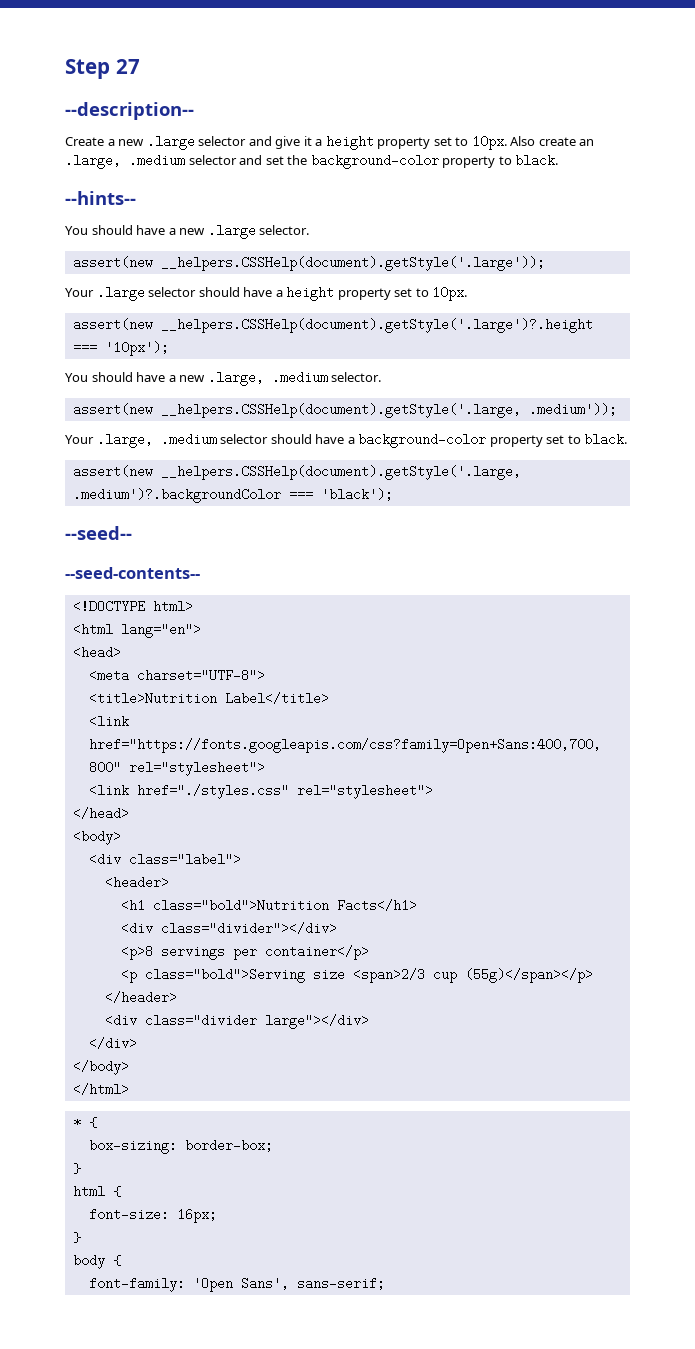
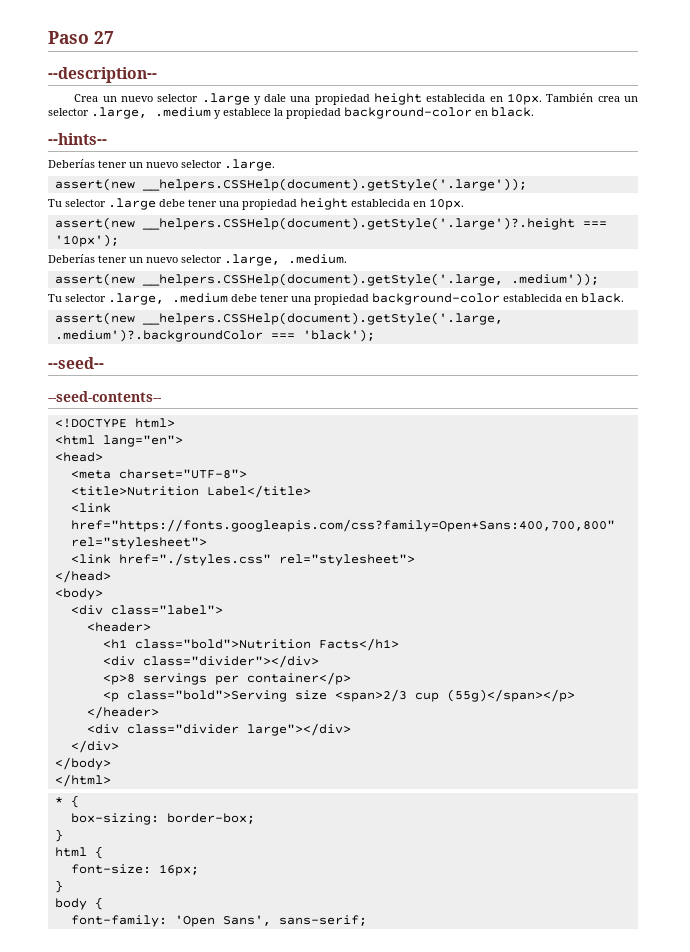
[65,59,110,79] Step -> [48,31,89,44] Paso
[65,135,595,150] [65,154,559,169] [65,191,136,205] [65,224,310,239] [72,256,545,271] [65,286,429,301] Create a new .large selector and give it a height property set to 10px. Also create an .large, .medium selector and set the background-color property to black. // --hints-- // You should have a new .large selector. // assert(new __helpers.CSSHelp(document).getStyle('.large')); // Your .large selector should have a height property set to -> [74,93,638,105] [48,107,534,119] [48,133,107,145] [48,159,275,171] [54,178,527,191] [48,198,426,210] Crea un nuevo selector .large y dale una propiedad height establecida en 10px. También crea un selector .large, .medium y establece la propiedad background-color en black. // --hints-- // Deberías tener un nuevo selector .large. // assert(new __helpers.CSSHelp(document).getStyle('.large')); // Tu selector .large debe tener una propiedad height establecida en
[65,371,382,386] [72,403,617,418] [65,433,581,448] You should have a new .large, .medium selector. // assert(new __helpers.CSSHelp(document).getStyle('.large, .medium')); // Your .large, .medium selector should have a background-color property set to -> [48,254,347,266] [54,273,599,286] [48,293,578,305] Deberías tener un nuevo selector .large, .medium. // assert(new __helpers.CSSHelp(document).getStyle('.large, .medium')); // Tu selector .large, .medium debe tener una propiedad background-color establecida en

